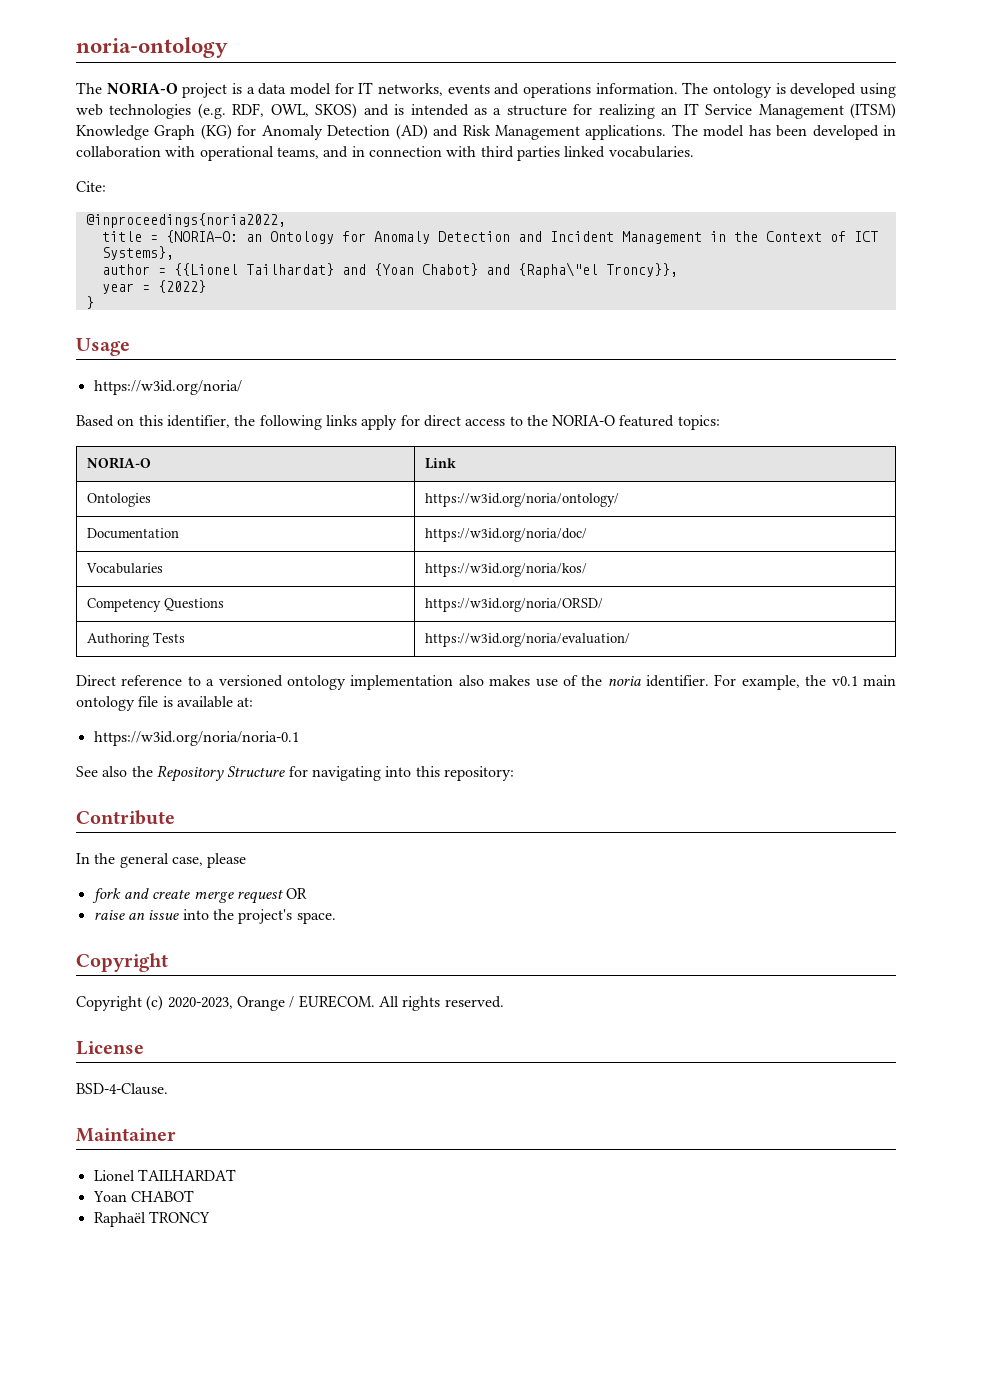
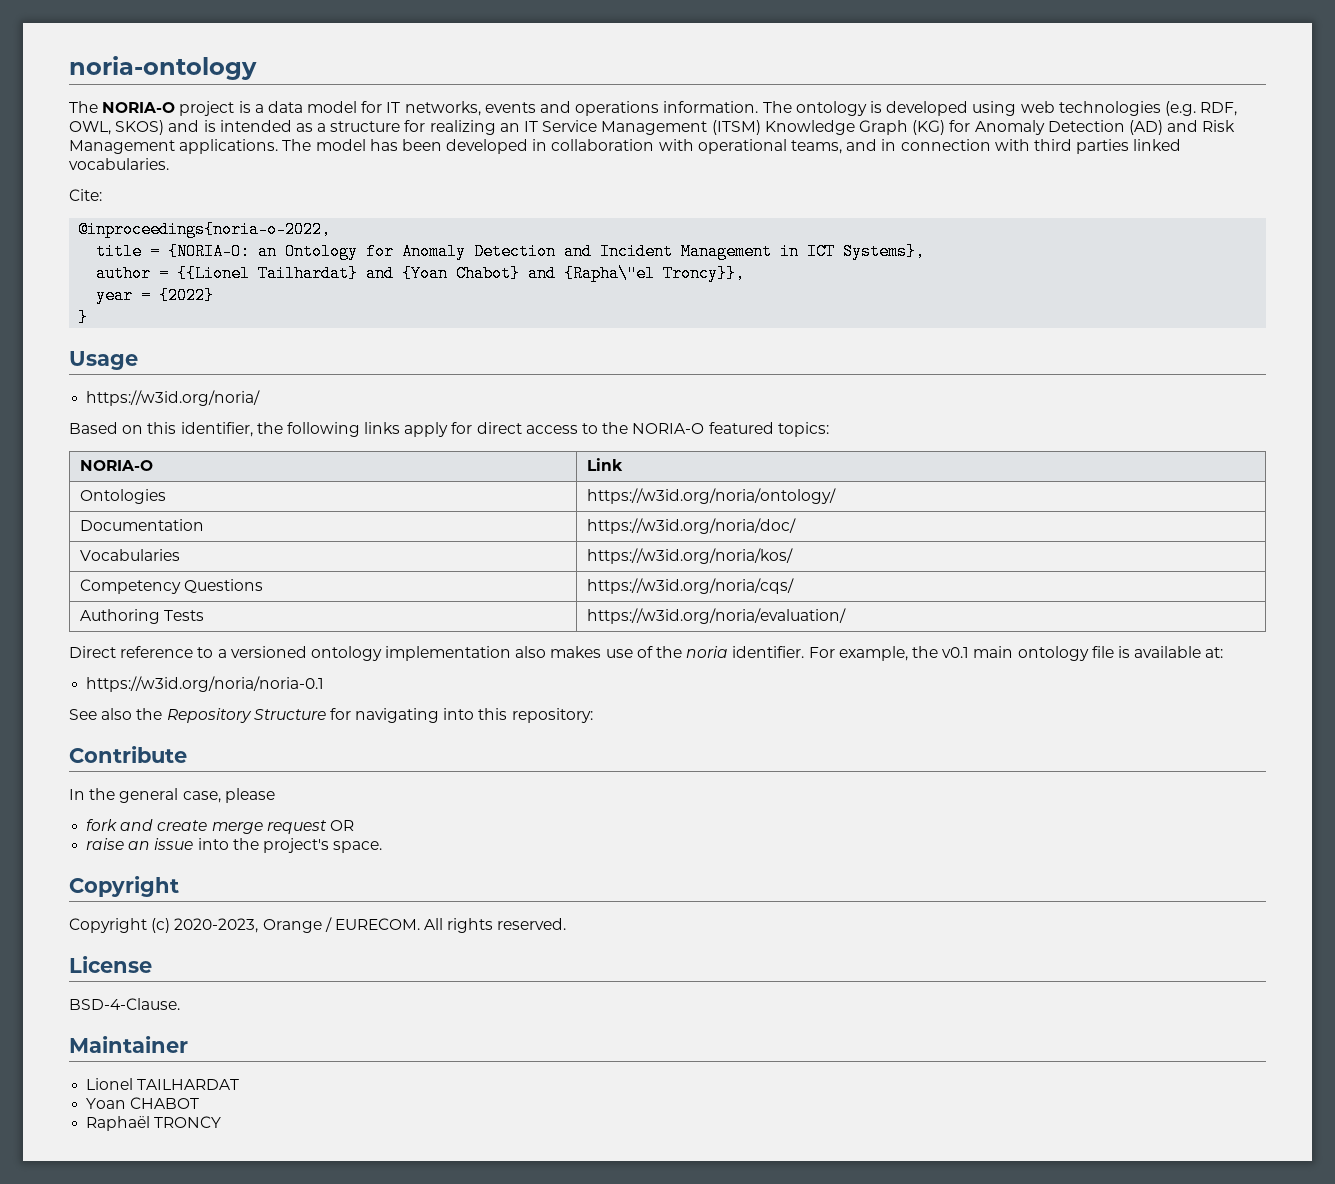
[85,213,286,228] @inproceedings{noria2022, -> [78,221,332,238] @inproceedings{noria-o-2022,
[733,231,846,242] the Context of -> (800, 251) none
[424,598,603,612] https://w3id.org/noria/ORSD/ -> [586,578,794,594] https://w3id.org/noria/cqs/

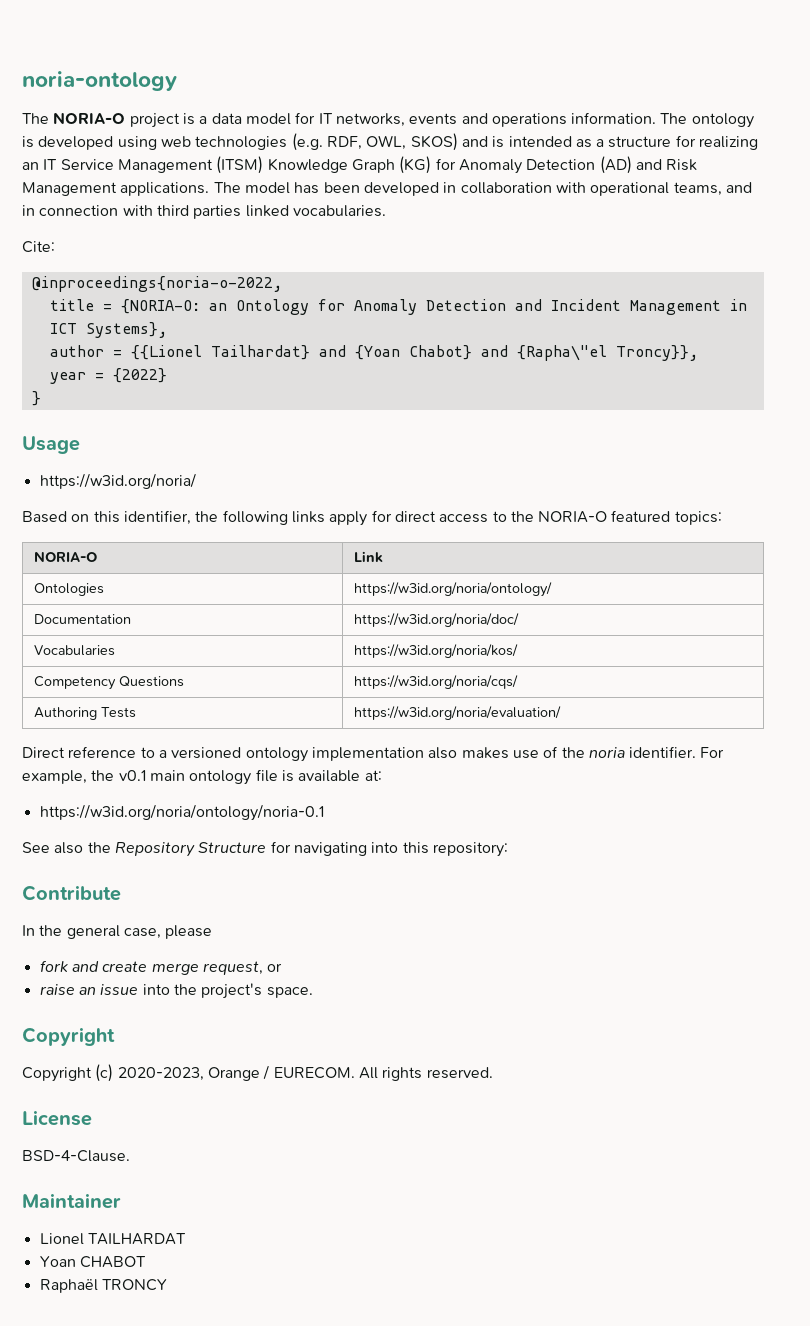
[86,676,325,692] https://w3id.org/noria/noria-0.1 -> [39,804,324,821] https://w3id.org/noria/ontology/noria-0.1
[266,820,354,834] request OR -> [202,961,283,975] request, or

